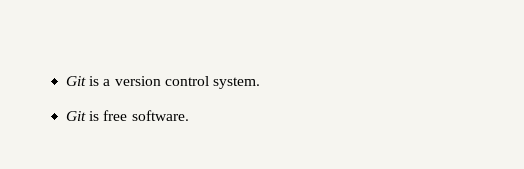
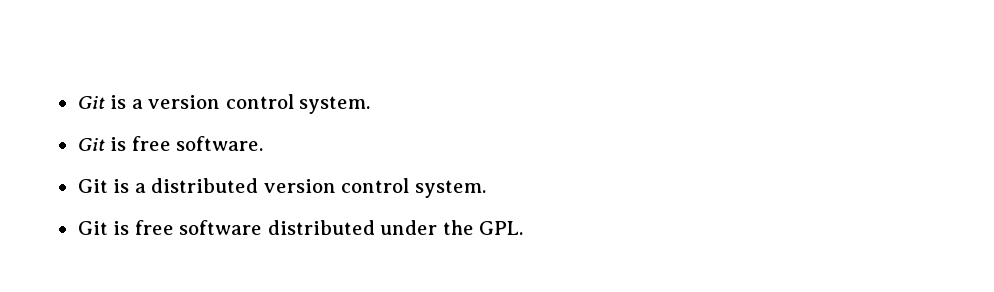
(189, 115) none -> [77,178,486,198] [77,220,524,235] // Git is a distributed version control system. // Git is free software distributed under the GPL.

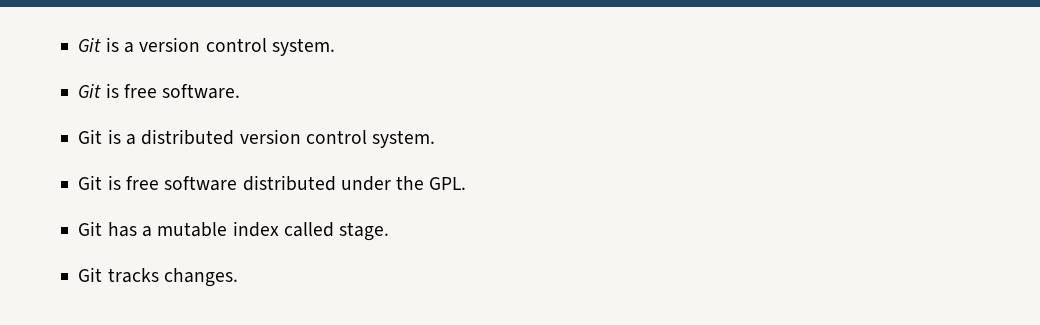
(524, 228) none -> [78,221,390,241] [78,267,238,287] // Git has a mutable index called stage. // Git tracks changes.

